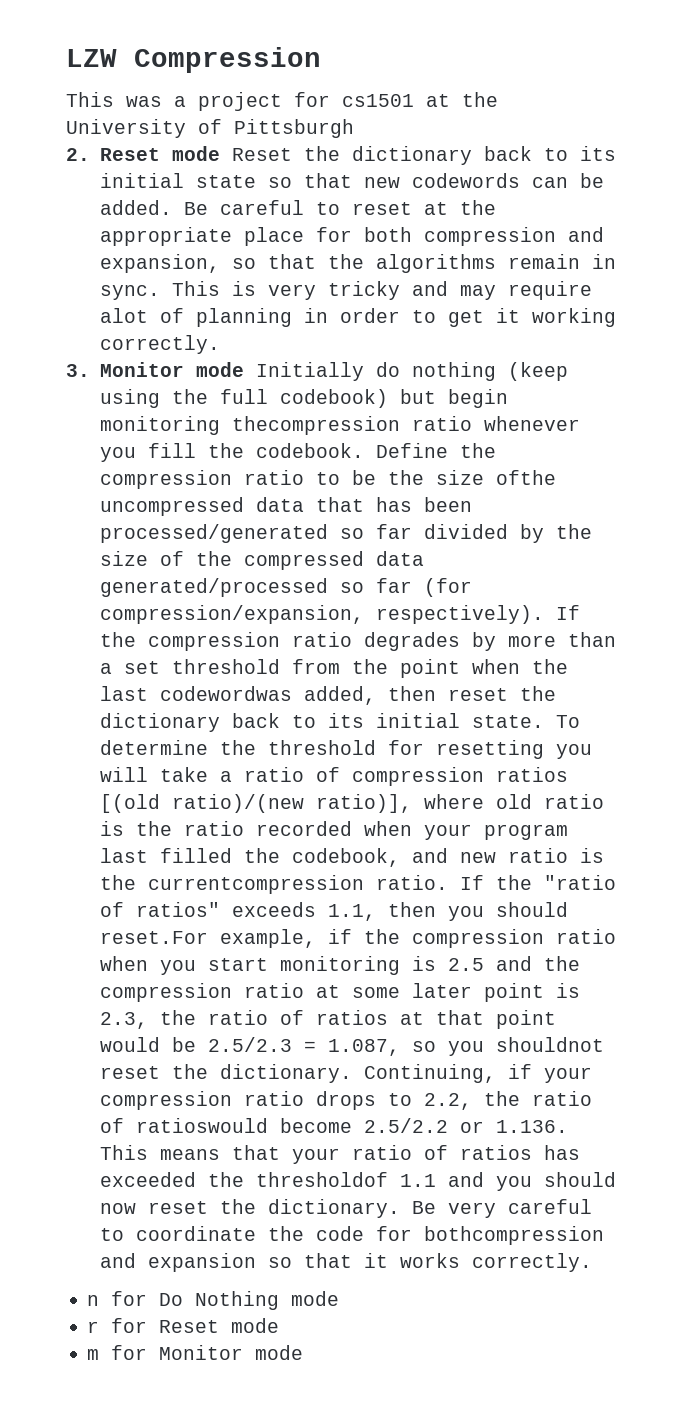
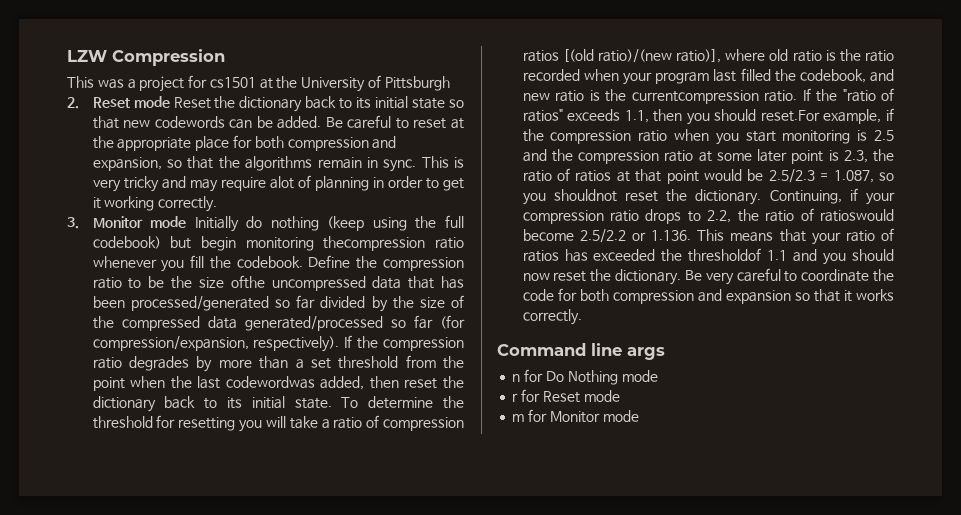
[423,1226,604,1245] bothcompression -> [579,289,694,304] both compression
(592, 1262) none -> [497,343,665,360] // Command line args

